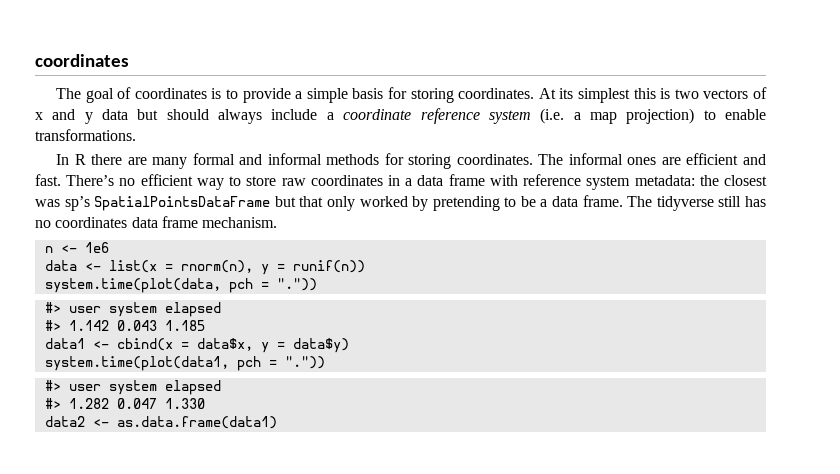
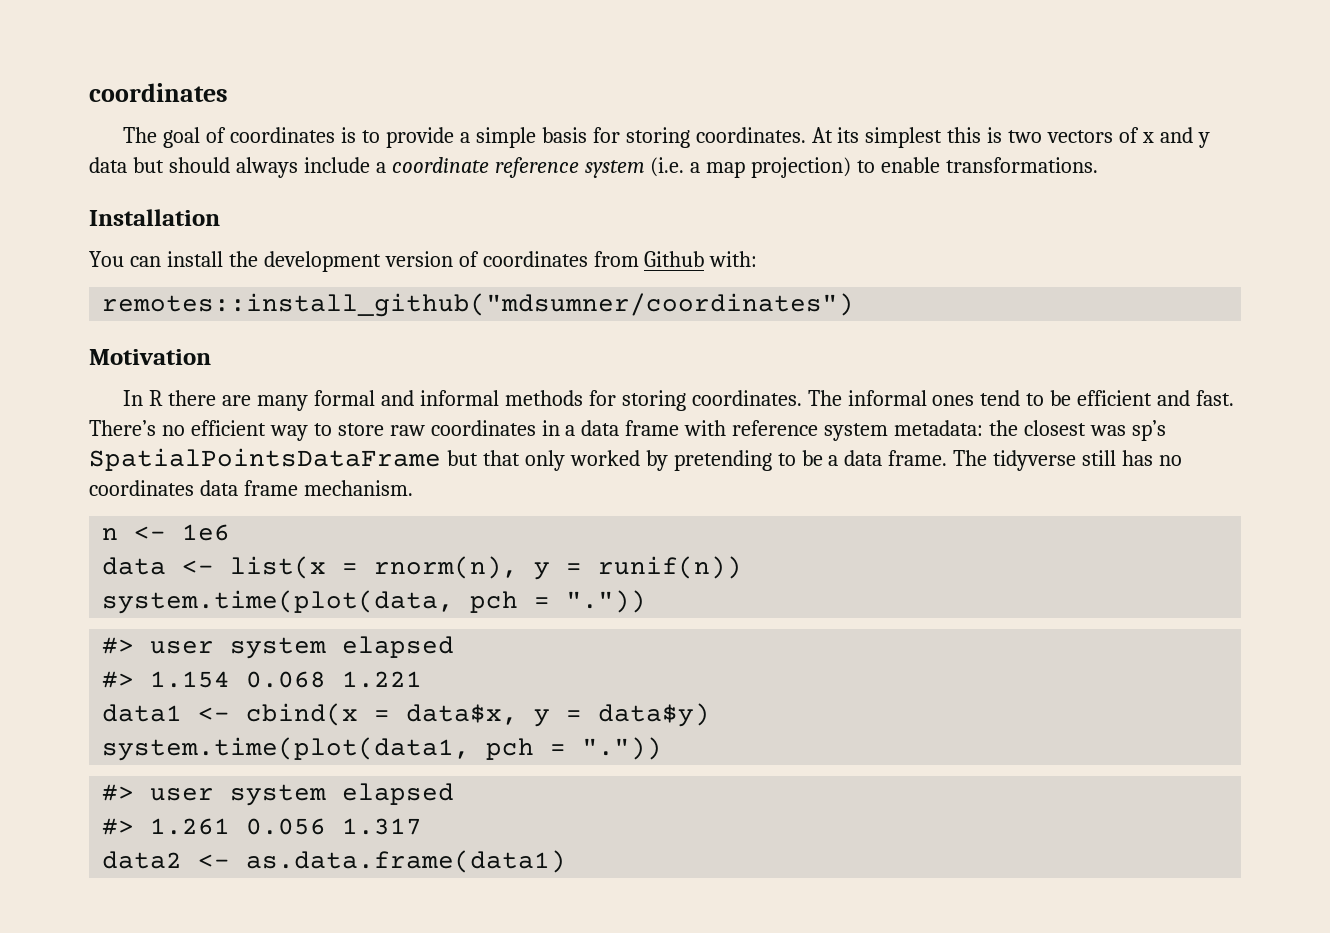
(136, 135) none -> [89,209,220,226] [89,251,758,272] [102,293,855,317] [89,349,211,365] // Installation // You can install the development version of coordinates from Github with: // remotes::install_github("mdsumner/coordinates") // Motivation
[661,157,681,165] are -> [980,390,1072,406] tend to be
[68,320,205,331] 1.142 0.043 1.185 -> [150,671,423,688] 1.154 0.068 1.221
[68,398,205,409] 1.282 0.047 1.330 -> [150,818,423,835] 1.261 0.056 1.317

